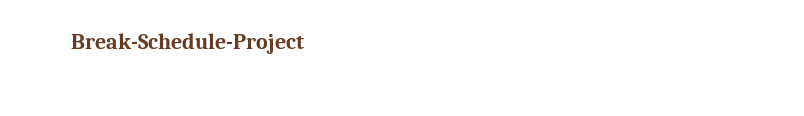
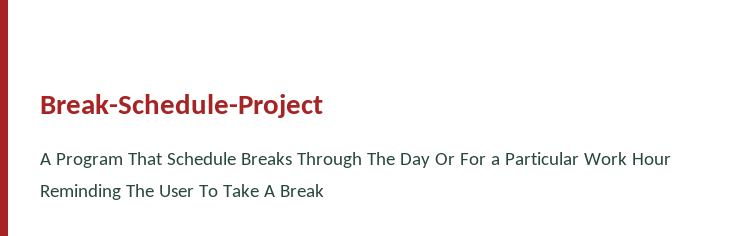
(304, 43) none -> [40,152,671,168] [40,184,324,200] // A Program That Schedule Breaks Through The Day Or For a Particular Work Hour Reminding The User To Take A Break

